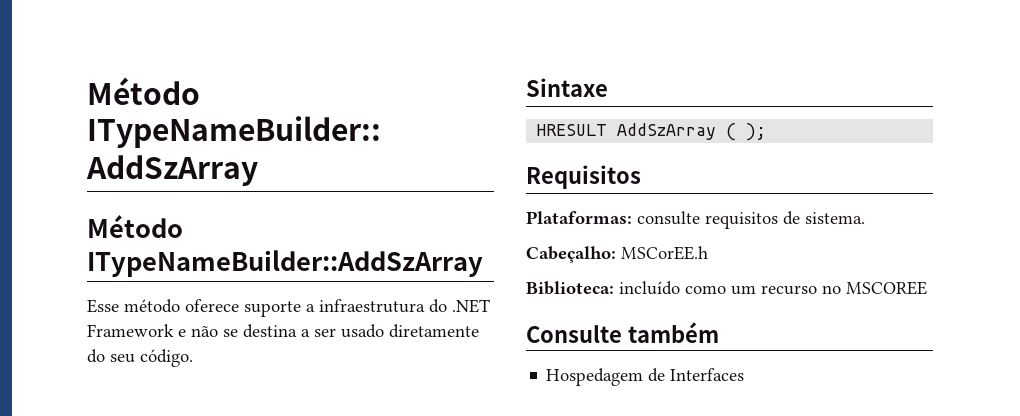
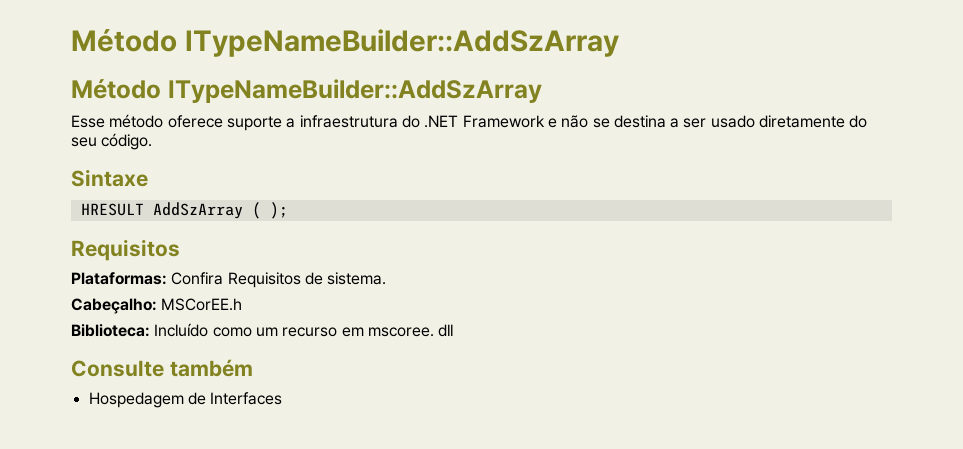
[637,211,778,229] consulte requisitos -> [171,272,301,288] Confira Requisitos
[619,281,680,295] incluído -> [154,323,209,337] Incluído
[822,281,927,295] no MSCOREE -> [341,324,454,337] em mscoree. dll

